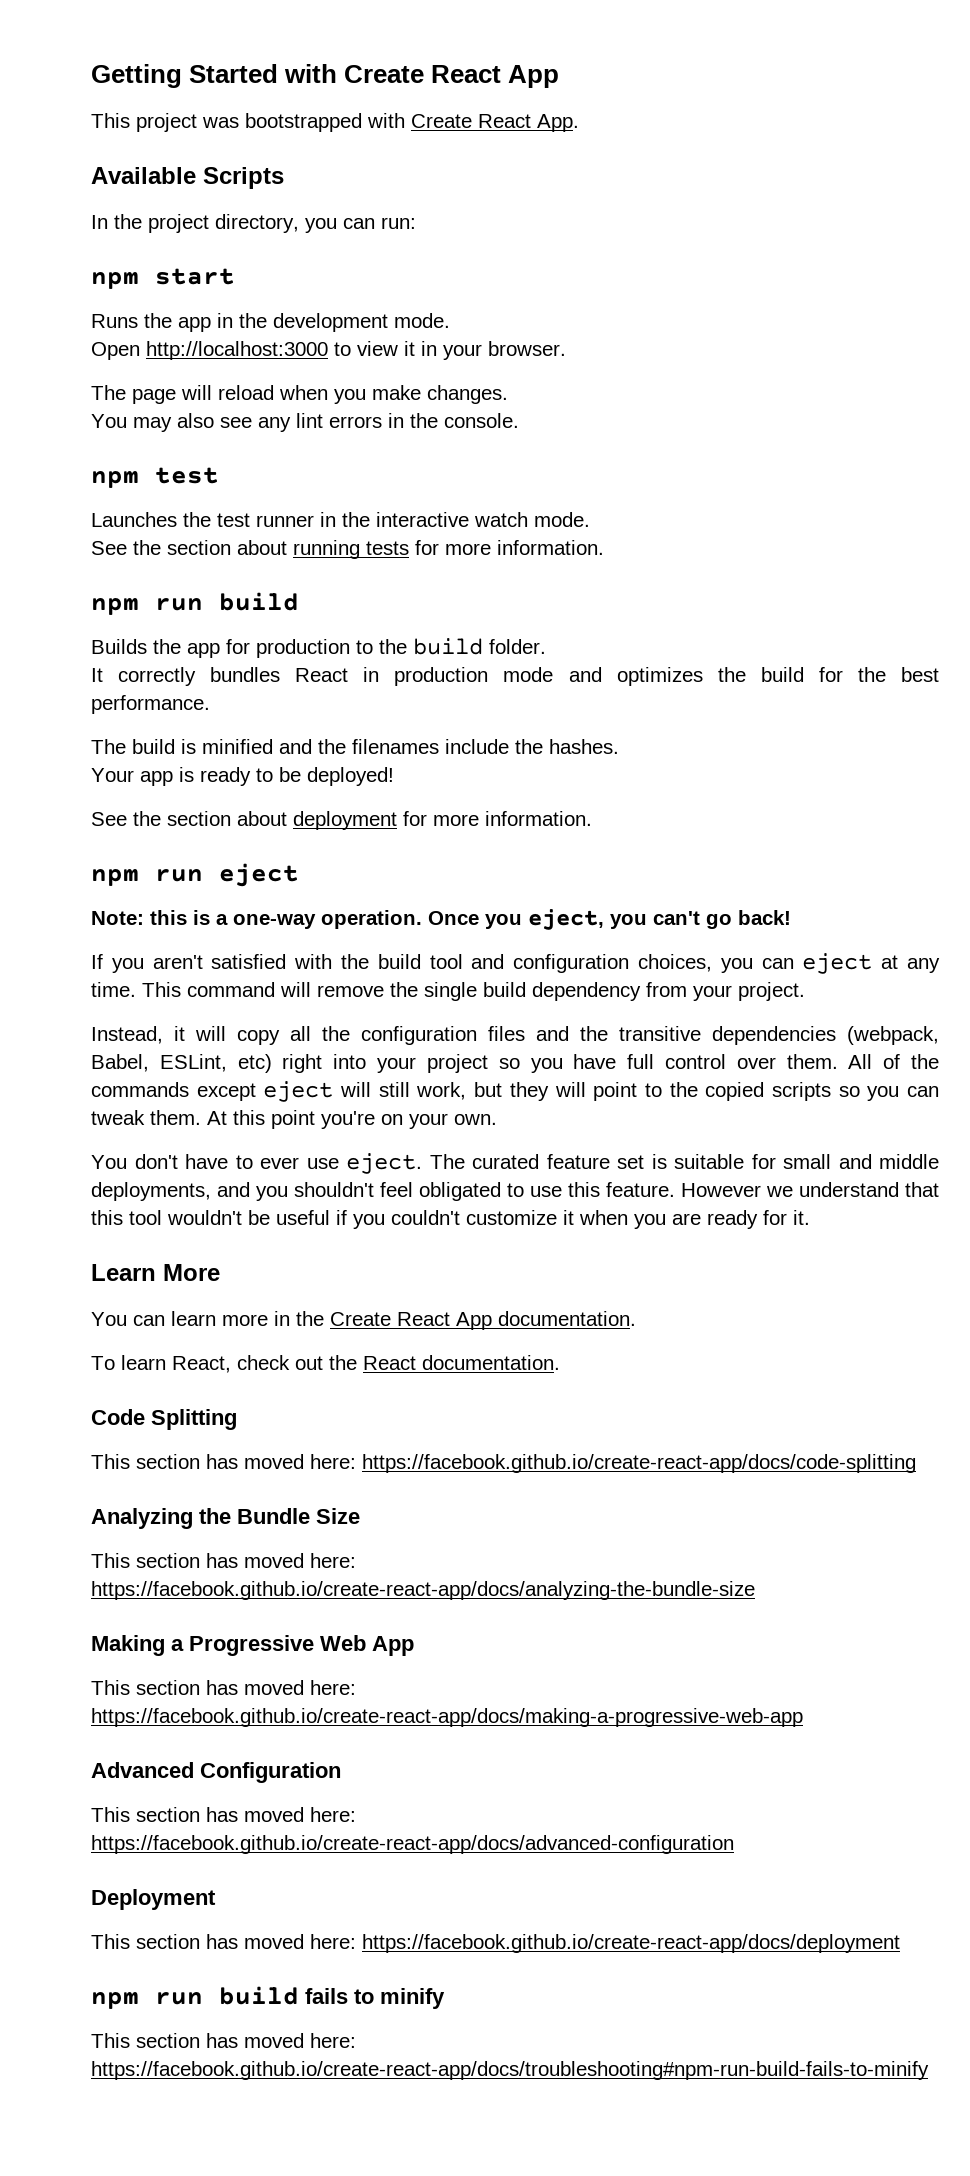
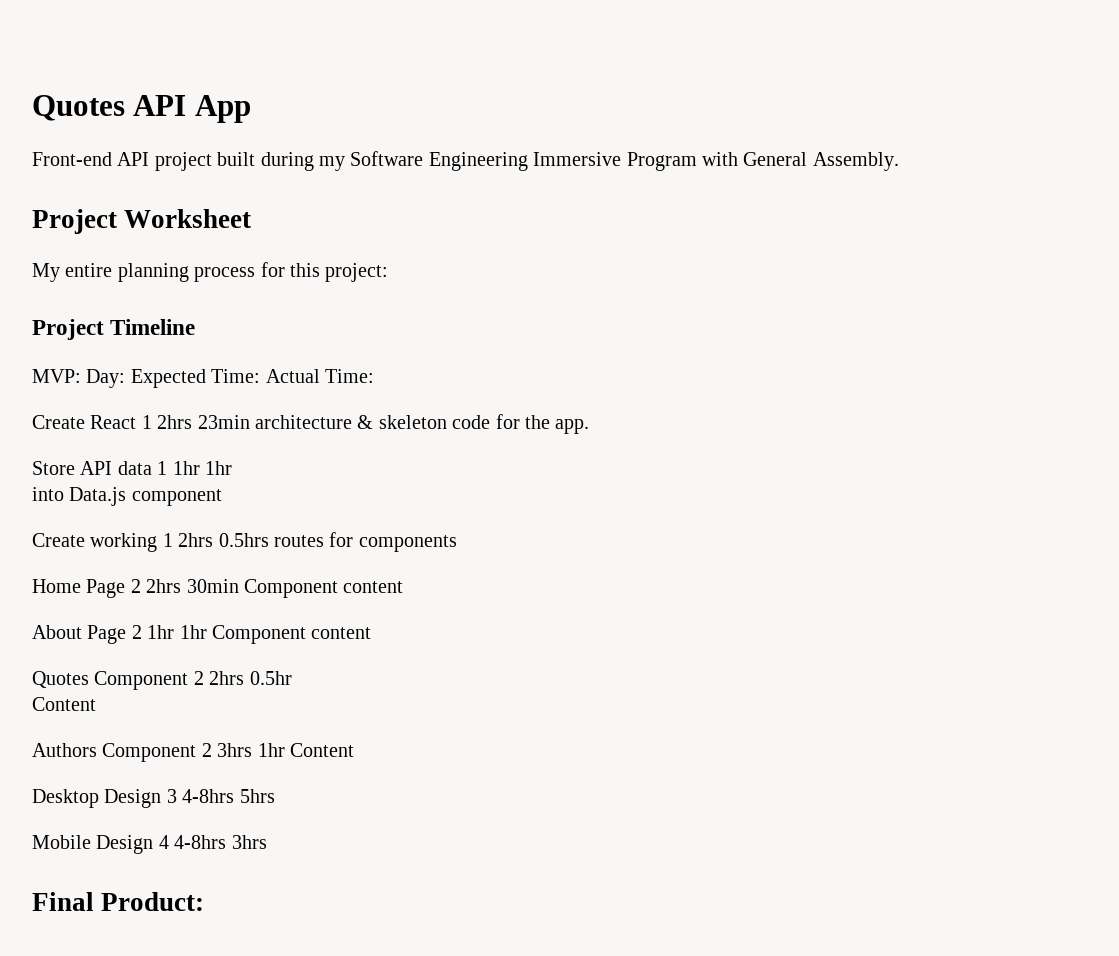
[91,64,560,88] [91,113,579,132] [91,167,284,189] [91,214,416,233] [91,268,235,289] [91,313,450,332] [91,341,566,360] [91,385,508,404] [91,413,519,432] [91,467,219,488] [91,512,590,527] [91,540,604,559] [91,592,299,615] [91,638,546,658] [91,667,940,686] [91,695,210,714] [91,739,619,754] [91,767,394,786] [91,811,592,830] [91,863,299,887] [91,909,791,930] [91,953,940,974] [91,982,805,1001] [91,1026,939,1045] [91,1054,939,1073] [91,1081,939,1102] [91,1110,497,1129] [91,1153,939,1174] [91,1182,939,1201] [91,1210,810,1229] [91,1264,220,1281] [91,1311,636,1330] [91,1355,560,1373] [91,1409,237,1430] [91,1454,916,1473] [91,1508,360,1529] [91,1553,356,1568] [91,1581,755,1600] [91,1635,414,1656] [91,1680,356,1695] [91,1708,803,1727] [91,1762,341,1783] [91,1807,356,1822] [91,1835,734,1854] [91,1889,216,1910] [91,1934,900,1953] [91,1986,445,2009] [91,2033,356,2048] [91,2061,929,2080] Getting Started with Create React App // This project was bootstrapped with Create React App. // Available Scripts // In the project directory, you can run: // npm start // Runs the app in the development mode. // Open http://localhost:3000 to view it in your browser. // The page will reload when you make changes. // You may also see any lint errors in the console. // npm test // Launches the test runner in the interactive watch mode. // See the section about running tests for more information. // npm run build // Builds the app for production to the build folder. // It correctly bundles React in production mode and optimizes the build for the best performance. // The build is minified and the filenames include the hashes. // Your app is ready to be deployed! // See the section about deployment for more information. // npm run eject // Note: this is a one-way operation. Once you eject, you can't go back! // If you aren't satisfied with the build tool and configuration choices, you can eject at any time. This command will remove the single build dependency from your project. // Instead, it will copy all the configuration files and the transitive dependencies (webpack, Babel, ESLint, etc) right into your project so you have full control over them. All of the commands except eject will still work, but they will point to the copied scripts so you can tweak them. At this point you're on your own. // You don't have to ever use eject. The curated feature set is suitable for small and middle deployments, and you shouldn't feel obligated to use this feature. However we understand that this tool wouldn't be useful if you couldn't customize it when you are ready for it. // Learn More // You can learn more in the Create React App documentation. // To learn React, check out the React documentation. // Code Splitting // This section has moved here: https://facebook.github.io/create-react-app/docs/code-splitting // Analyzing the Bundle Size // This section has moved here: https://facebook.github.io/create-react-app/docs/analyzing-the-bundle-size // Making a Progressive Web App // This section has moved here: https://facebook.github.io/create-react-app/docs/making-a-progressive-web-app // Advanced Configuration // This section has moved here: https://facebook.github.io/create-react-app/docs/advanced-configuration // Deployment // This section has moved here: https://facebook.github.io/create-react-app/docs/deployment // npm run build fails to minify // This section has moved here: https://facebook.github.io/create-react-app/docs/troubleshooting#npm-run-build-fails-to-minify -> [32,95,251,123] [32,151,899,171] [32,209,252,234] [32,262,389,282] [32,319,196,340] [32,369,374,388] [32,414,590,434] [32,461,233,475] [32,487,222,506] [32,532,457,552] [32,579,404,598] [32,625,372,644] [32,671,292,690] [32,697,96,711] [32,743,354,762] [32,789,275,808] [32,835,267,854] [32,892,205,911] Quotes API App // Front-end API project built during my Software Engineering Immersive Program with General Assembly. // Project Worksheet // My entire planning process for this project: // Project Timeline // MVP: Day: Expected Time: Actual Time: // Create React 1 2hrs 23min architecture & skeleton code for the app. // Store API data 1 1hr 1hr // into Data.js component // Create working 1 2hrs 0.5hrs routes for components // Home Page 2 2hrs 30min Component content // About Page 2 1hr 1hr Component content // Quotes Component 2 2hrs 0.5hr // Content // Authors Component 2 3hrs 1hr Content // Desktop Design 3 4-8hrs 5hrs // Mobile Design 4 4-8hrs 3hrs // Final Product:

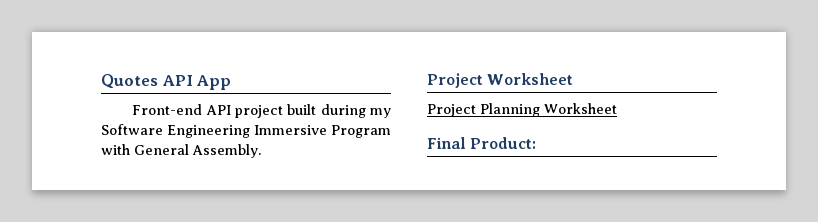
[32,262,389,282] [32,319,196,340] [32,369,374,388] [32,414,590,434] [32,461,233,475] [32,487,222,506] [32,532,457,552] [32,579,404,598] [32,625,372,644] [32,671,292,690] [32,697,96,711] [32,743,354,762] [32,789,275,808] [32,835,267,854] My entire planning process for this project: // Project Timeline // MVP: Day: Expected Time: Actual Time: // Create React 1 2hrs 23min architecture & skeleton code for the app. // Store API data 1 1hr 1hr // into Data.js component // Create working 1 2hrs 0.5hrs routes for components // Home Page 2 2hrs 30min Component content // About Page 2 1hr 1hr Component content // Quotes Component 2 2hrs 0.5hr // Content // Authors Component 2 3hrs 1hr Content // Desktop Design 3 4-8hrs 5hrs // Mobile Design 4 4-8hrs 3hrs -> [427,103,617,117] Project Planning Worksheet

